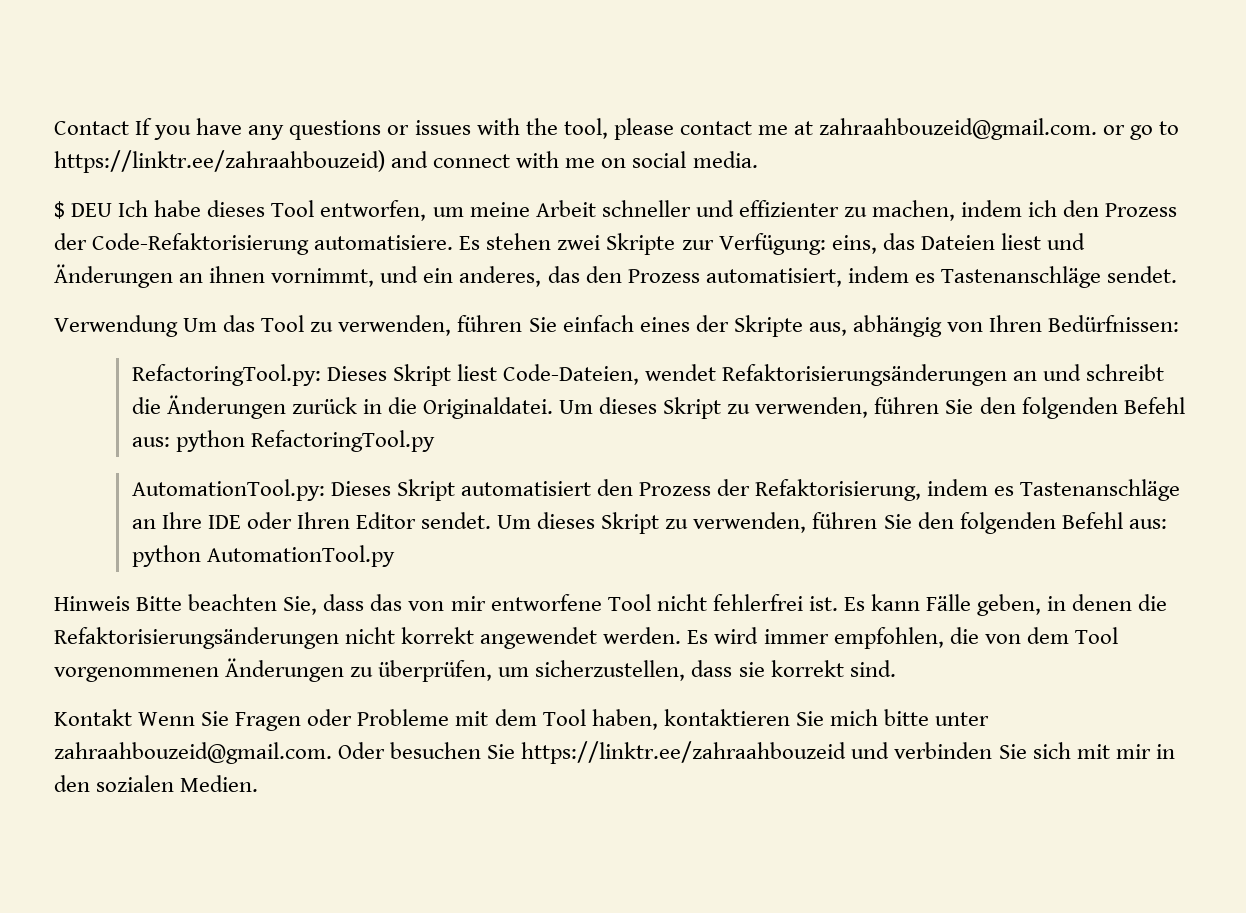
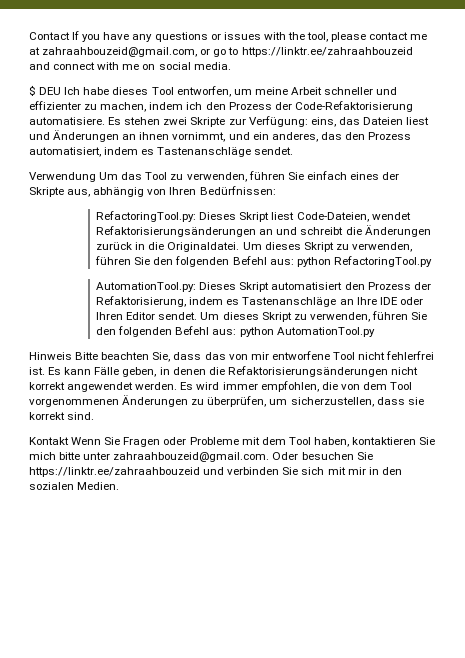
[819,118,1098,140] zahraahbouzeid@gmail.com. -> [42,47,198,57] zahraahbouzeid@gmail.com,
[54,150,385,173] https://linktr.ee/zahraahbouzeid) -> [241,47,413,57] https://linktr.ee/zahraahbouzeid

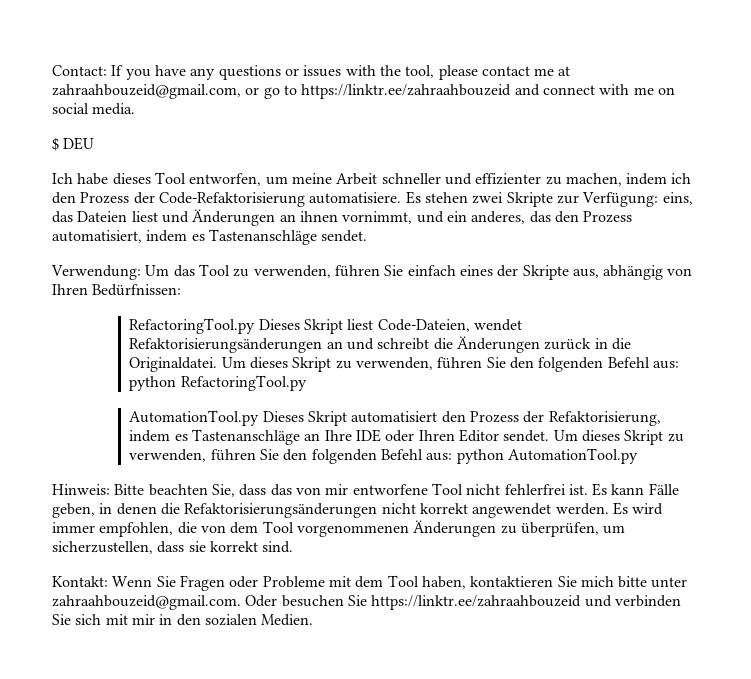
[29,32,70,40] Contact -> [52,65,107,76] Contact:
(62, 91) none -> (95, 143) //
[29,172,96,182] Verwendung -> [51,265,141,280] Verwendung:
[96,211,197,222] RefactoringTool.py: -> [129,318,256,334] RefactoringTool.py
[96,282,197,292] AutomationTool.py: -> [129,410,260,426] AutomationTool.py
[29,352,72,360] Hinweis -> [52,484,110,495] Hinweis:
[29,437,69,445] Kontakt -> [52,576,108,587] Kontakt:

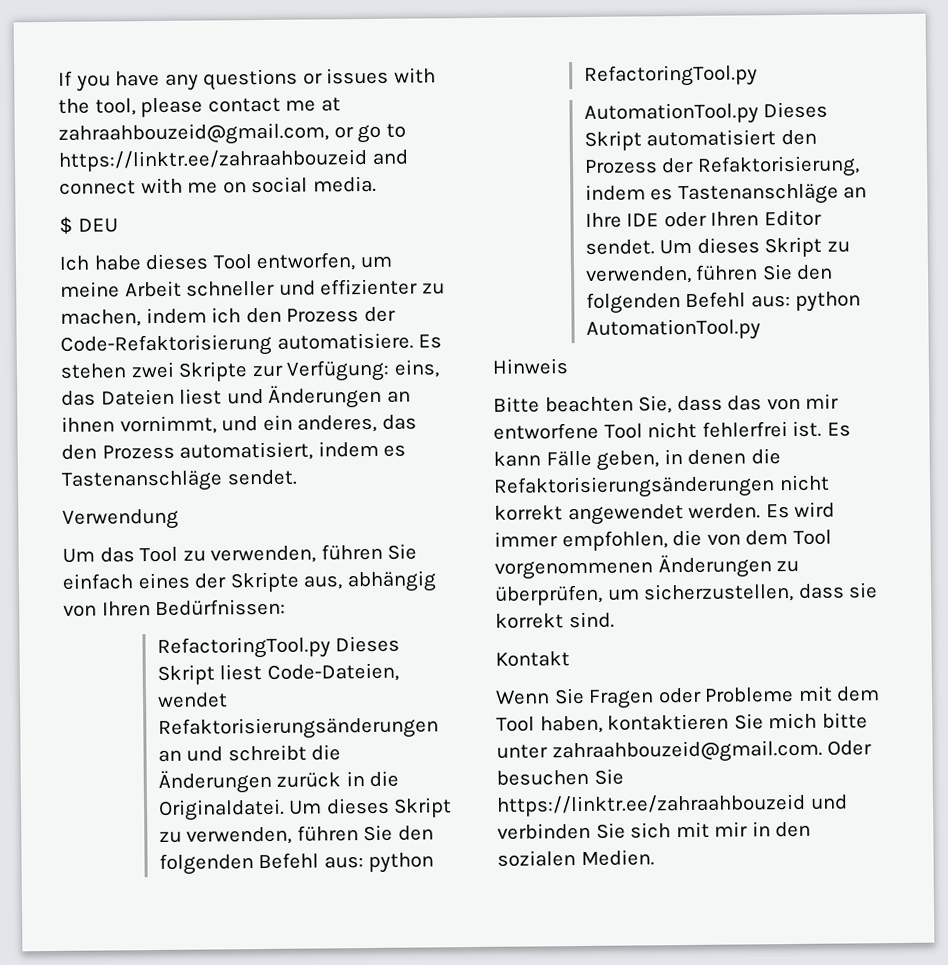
[52,65,107,76] Contact: -> (58, 78) none
[51,265,141,280] Verwendung: -> [62,508,179,530] Verwendung //
[52,484,110,495] Hinweis: -> [492,358,568,375] Hinweis //
[52,576,108,587] Kontakt: -> [495,651,570,667] Kontakt //

